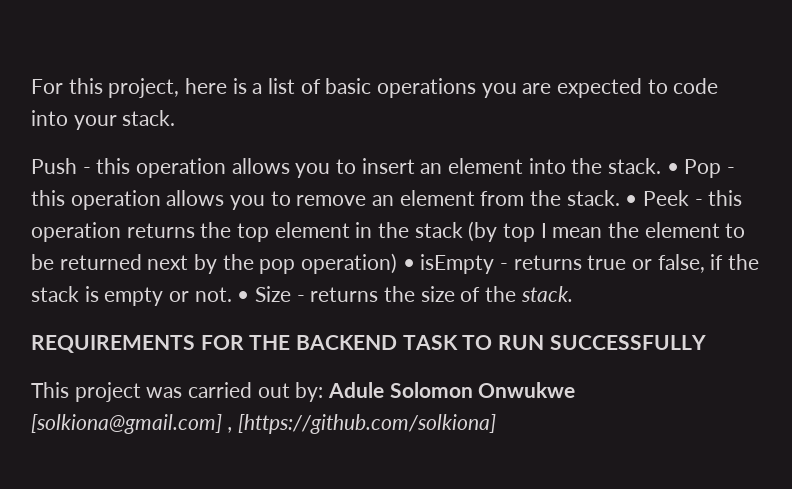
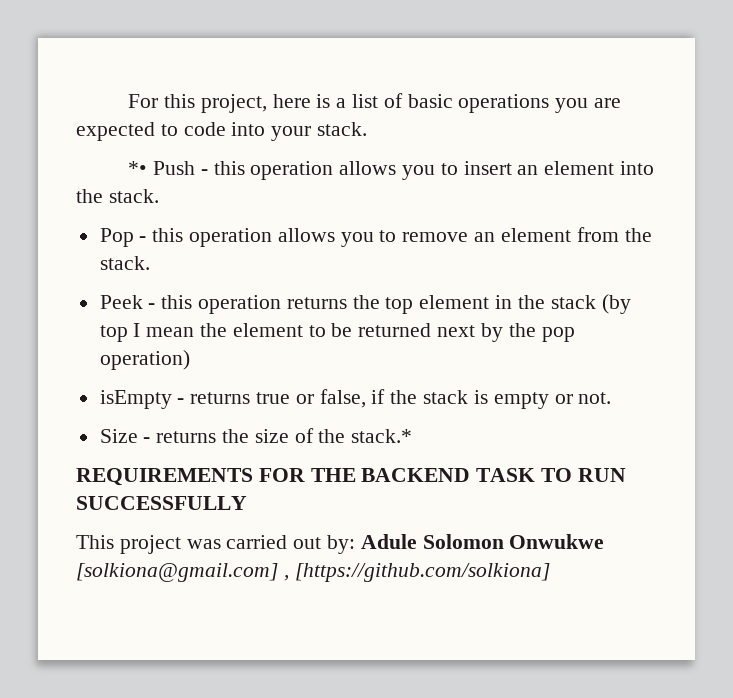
(176, 118) none -> [128,161,148,175] *•
[666,163,679,174] • -> (159, 196) //
[625,195,638,206] • -> (150, 263) //
[402,259,415,270] • -> (190, 360) //
[237,291,250,302] • -> (612, 398) //
[520,286,573,302] stack. -> [351,429,413,443] stack.*

